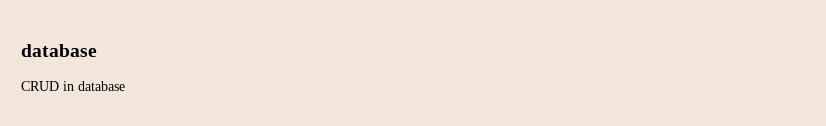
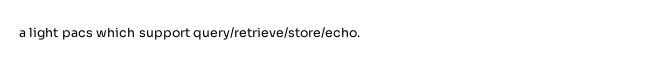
[21,44,97,57] [21,81,125,91] database // CRUD in database -> [19,27,360,40] a light pacs which support query/retrieve/store/echo.

